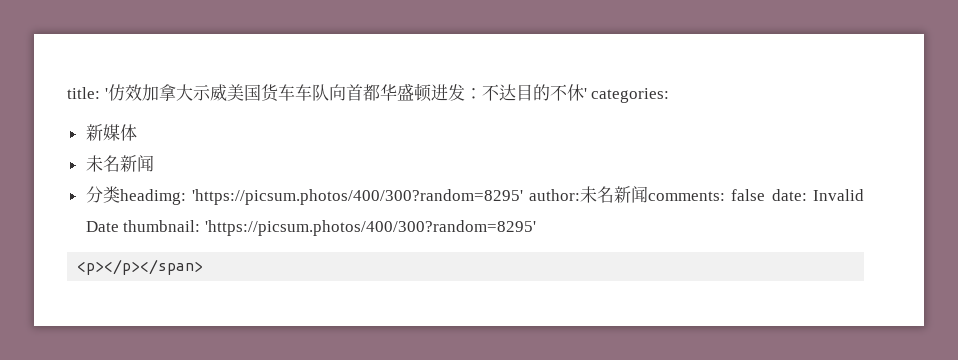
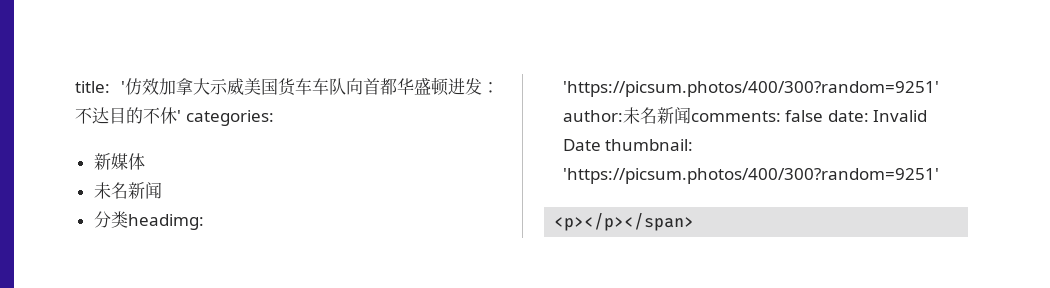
[191,189,523,205] 'https://picsum.photos/400/300?random=8295' -> [562,81,939,97] 'https://picsum.photos/400/300?random=9251'
[204,220,536,236] 'https://picsum.photos/400/300?random=8295' -> [562,168,939,184] 'https://picsum.photos/400/300?random=9251'

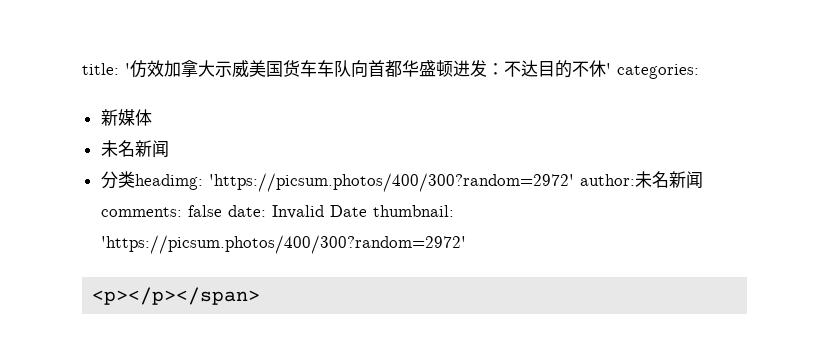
[562,81,939,97] 'https://picsum.photos/400/300?random=9251' -> [208,173,574,192] 'https://picsum.photos/400/300?random=2972'
[562,168,939,184] 'https://picsum.photos/400/300?random=9251' -> [100,235,466,254] 'https://picsum.photos/400/300?random=2972'

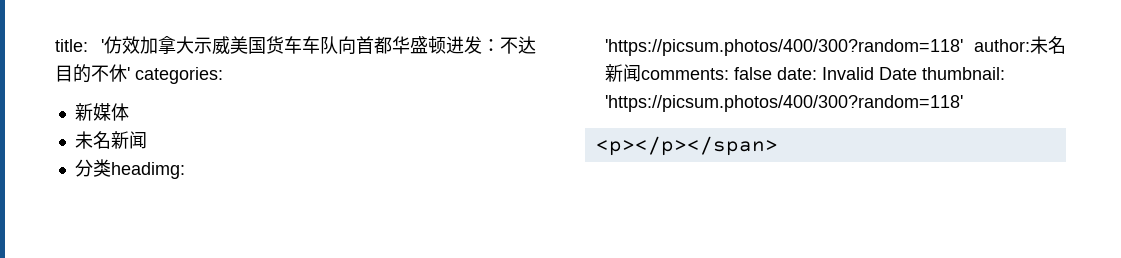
[208,173,574,192] 'https://picsum.photos/400/300?random=2972' -> [604,39,963,56] 'https://picsum.photos/400/300?random=118'
[100,235,466,254] 'https://picsum.photos/400/300?random=2972' -> [604,95,963,112] 'https://picsum.photos/400/300?random=118'

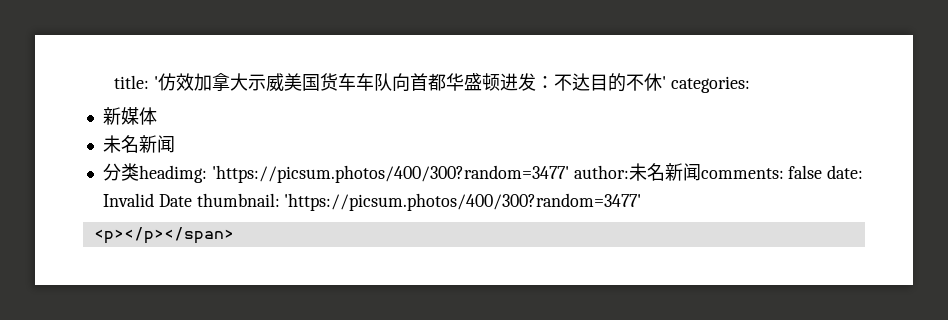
[604,39,963,56] 'https://picsum.photos/400/300?random=118' -> [211,165,569,183] 'https://picsum.photos/400/300?random=3477'
[604,95,963,112] 'https://picsum.photos/400/300?random=118' -> [284,193,642,211] 'https://picsum.photos/400/300?random=3477'

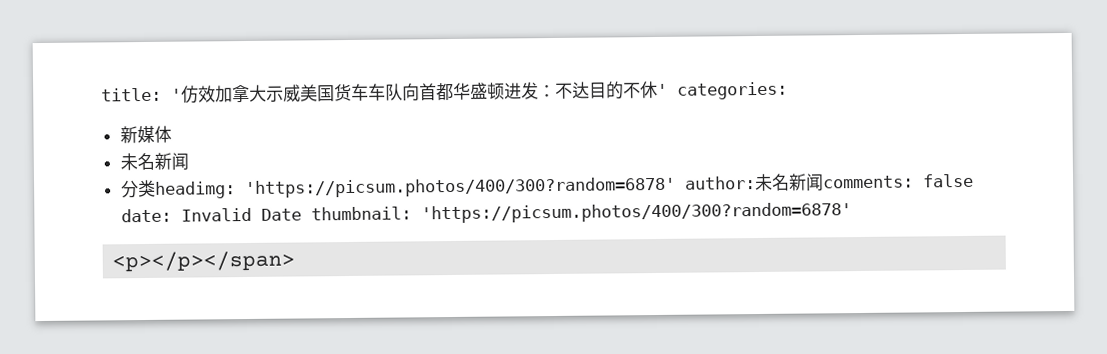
[211,165,569,183] 'https://picsum.photos/400/300?random=3477' -> [244,176,676,199] 'https://picsum.photos/400/300?random=6878'
[284,193,642,211] 'https://picsum.photos/400/300?random=3477' -> [420,202,852,224] 'https://picsum.photos/400/300?random=6878'

